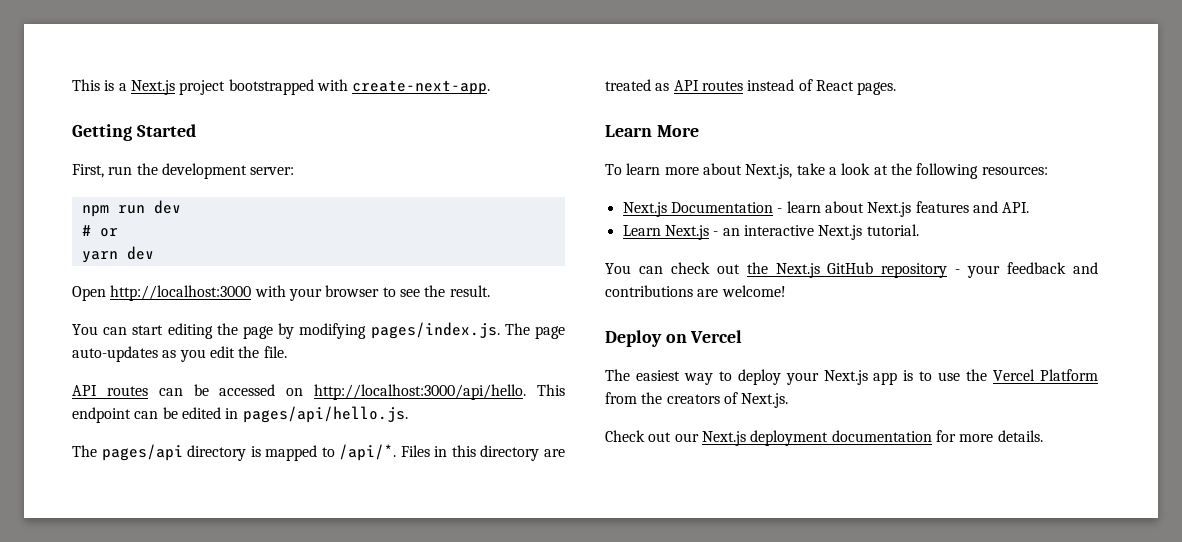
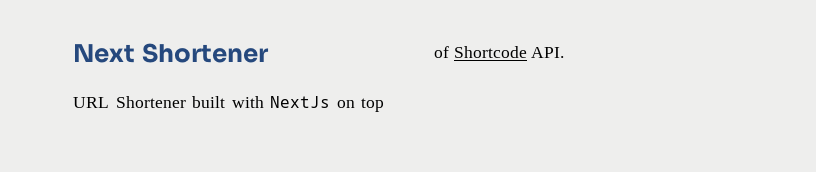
[72,79,491,95] [72,124,196,141] [72,163,295,179] [81,200,181,217] [81,225,118,237] [81,246,154,263] [72,285,490,301] [72,322,565,339] [72,346,287,362] [72,384,565,400] [72,406,408,423] [72,444,566,461] [605,79,897,95] [605,125,699,137] [605,163,1048,179] [622,201,1030,217] [622,224,919,240] [605,262,1099,278] [605,285,786,297] [605,330,743,347] [605,369,1098,385] [605,392,789,408] [605,430,1043,446] This is a Next.js project bootstrapped with create-next-app. // Getting Started // First, run the development server: // npm run dev // # or // yarn dev // Open http://localhost:3000 with your browser to see the result. // You can start editing the page by modifying pages/index.js. The page auto-updates as you edit the file. // API routes can be accessed on http://localhost:3000/api/hello. This endpoint can be edited in pages/api/hello.js. // The pages/api directory is mapped to /api/*. Files in this directory are treated as API routes instead of React pages. // Learn More // To learn more about Next.js, take a look at the following resources: // Next.js Documentation - learn about Next.js features and API. // Learn Next.js - an interactive Next.js tutorial. // You can check out the Next.js GitHub repository - your feedback and contributions are welcome! // Deploy on Vercel // The easiest way to deploy your Next.js app is to use the Vercel Platform from the creators of Next.js. // Check out our Next.js deployment documentation for more details. -> [73,43,269,63] [73,96,384,112] [434,46,565,58] Next Shortener // URL Shortener built with NextJs on top of Shortcode API.

